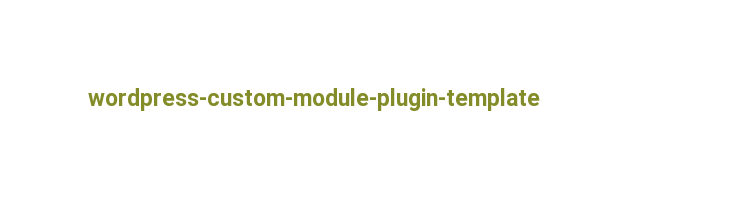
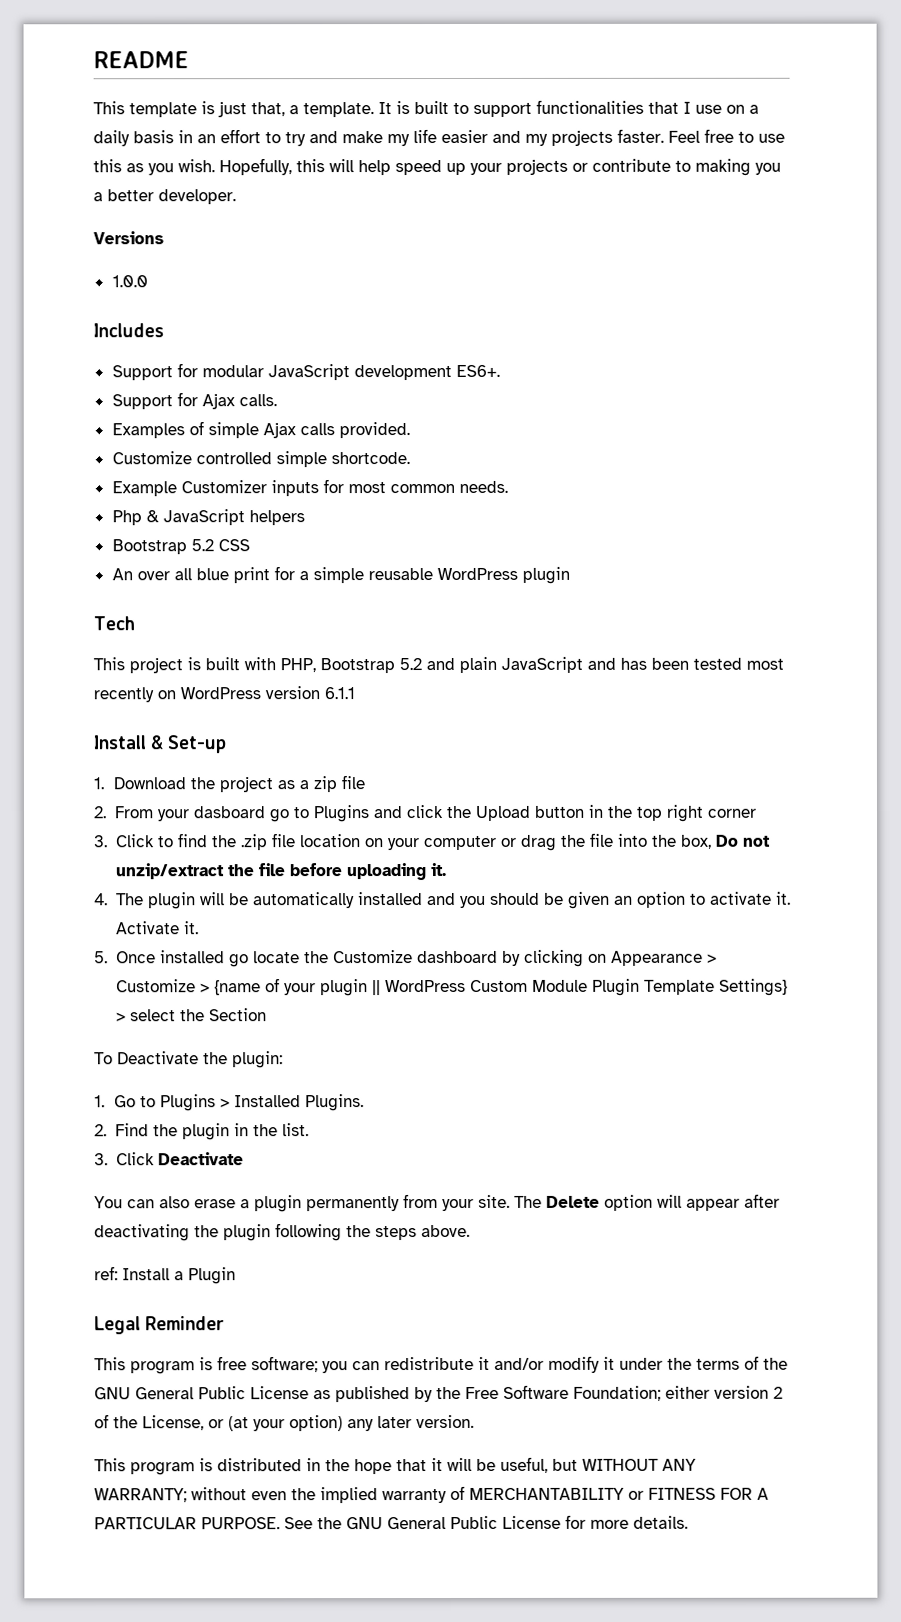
[88,88,540,111] wordpress-custom-module-plugin-template -> [93,51,189,69] [93,99,759,118] [93,128,785,147] [93,158,781,176] [93,189,236,205] [93,231,164,245] [111,275,148,288] [93,323,164,338] [111,363,500,381] [111,392,277,410] [111,421,410,439] [111,451,410,468] [111,479,508,497] [111,509,305,526] [111,539,250,555] [111,566,570,584] [93,616,135,631] [93,656,784,674] [93,686,355,703] [93,735,227,754] [93,775,365,793] [93,804,757,823] [94,832,771,851] [115,863,447,881] [94,891,791,910] [115,921,199,935] [94,949,717,968] [115,978,788,997] [115,1008,267,1022] [94,1051,283,1069] [94,1094,364,1112] [94,1123,309,1141] [94,1152,244,1166] [94,1193,780,1213] [94,1223,470,1242] [94,1266,236,1285] [94,1316,226,1335] [94,1355,788,1375] [94,1384,783,1403] [94,1414,474,1432] [94,1456,696,1476] [94,1485,769,1504] [94,1514,688,1530] README // This template is just that, a template. It is built to support functionalities that I use on a daily basis in an effort to try and make my life easier and my projects faster. Feel free to use this as you wish. Hopefully, this will help speed up your projects or contribute to making you a better developer. // Versions // 1.0.0 // Includes // Support for modular JavaScript development ES6+. // Support for Ajax calls. // Examples of simple Ajax calls provided. // Customize controlled simple shortcode. // Example Customizer inputs for most common needs. // Php & JavaScript helpers // Bootstrap 5.2 CSS // An over all blue print for a simple reusable WordPress plugin // Tech // This project is built with PHP, Bootstrap 5.2 and plain JavaScript and has been tested most recently on WordPress version 6.1.1 // Install & Set-up // 1. Download the project as a zip file // 2. From your dasboard go to Plugins and click the Upload button in the top right corner // 3. Click to find the .zip file location on your computer or drag the file into the box, Do not unzip/extract the file before uploading it. // 4. The plugin will be automatically installed and you should be given an option to activate it. Activate it. // 5. Once installed go locate the Customize dashboard by clicking on Appearance > Customize > {name of your plugin || WordPress Custom Module Plugin Template Settings} > select the Section // To Deactivate the plugin: // 1. Go to Plugins > Installed Plugins. // 2. Find the plugin in the list. // 3. Click Deactivate // You can also erase a plugin permanently from your site. The Delete option will appear after deactivating the plugin following the steps above. // ref: Install a Plugin // Legal Reminder // This program is free software; you can redistribute it and/or modify it under the terms of the GNU General Public License as published by the Free Software Foundation; either version 2 of the License, or (at your option) any later version. // This program is distributed in the hope that it will be useful, but WITHOUT ANY WARRANTY; without even the implied warranty of MERCHANTABILITY or FITNESS FOR A PARTICULAR PURPOSE. See the GNU General Public License for more details.

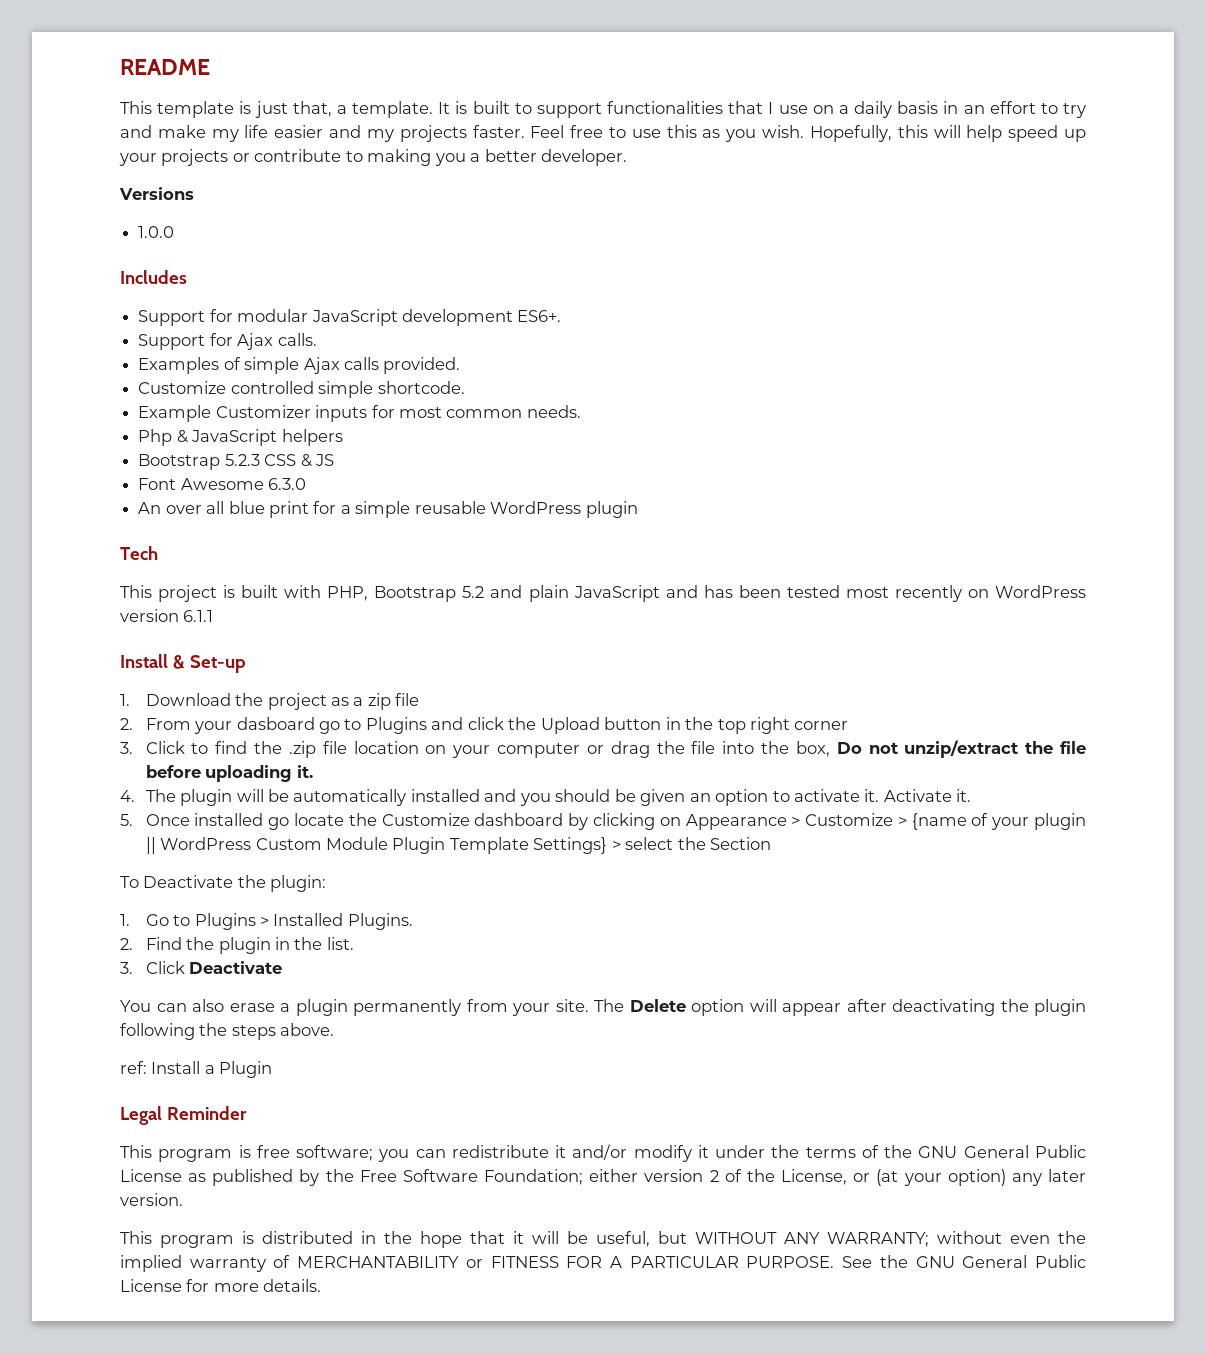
[190,539,214,552] 5.2 -> [224,454,260,466] 5.2.3
(250, 545) none -> [300,454,334,467] [138,478,307,490] & JS // Font Awesome 6.3.0

